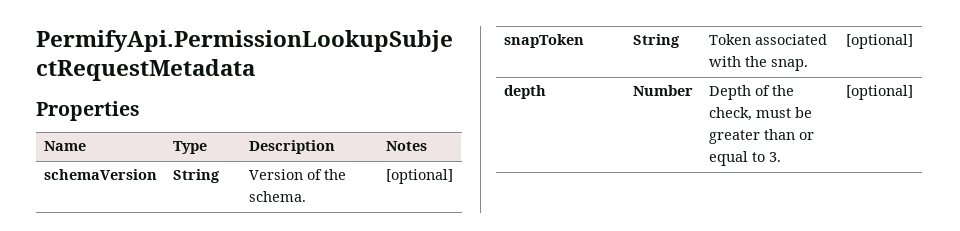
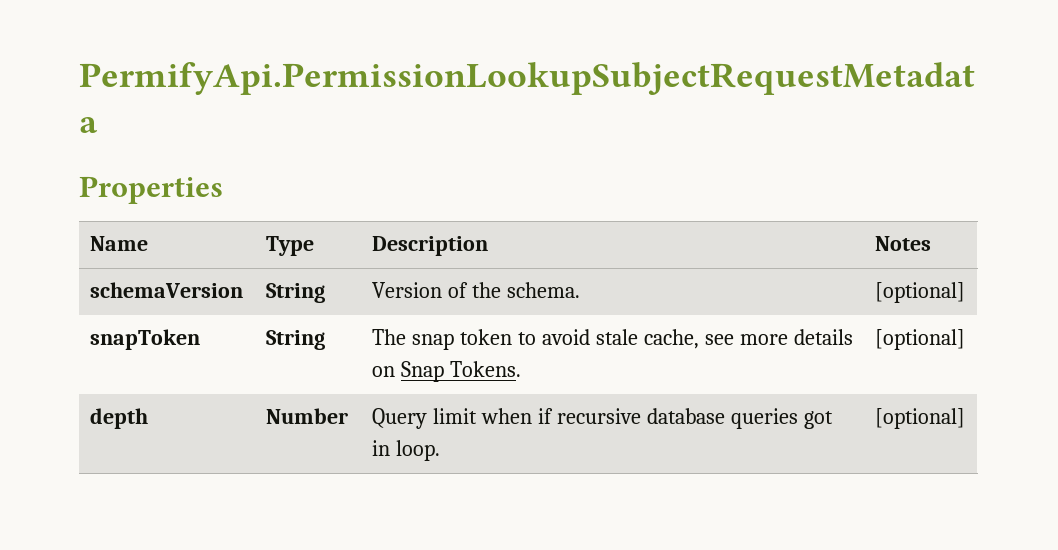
[708,34,827,45] [708,56,808,71] [845,34,913,49] [503,85,546,99] [632,85,693,96] [708,85,794,100] [708,107,812,121] [708,129,814,144] [708,151,781,166] Token associated with the snap. | [optional] // depth | Number | Depth of the check, must be greater than or equal to 3. -> [372,329,853,350] [372,361,522,382] [875,329,966,350] [90,408,149,429] [266,408,349,424] [372,408,833,429] [372,440,441,461] The snap token to avoid stale cache, see more details on Snap Tokens. | [optional] // depth | Number | Query limit when if recursive database queries got in loop.

